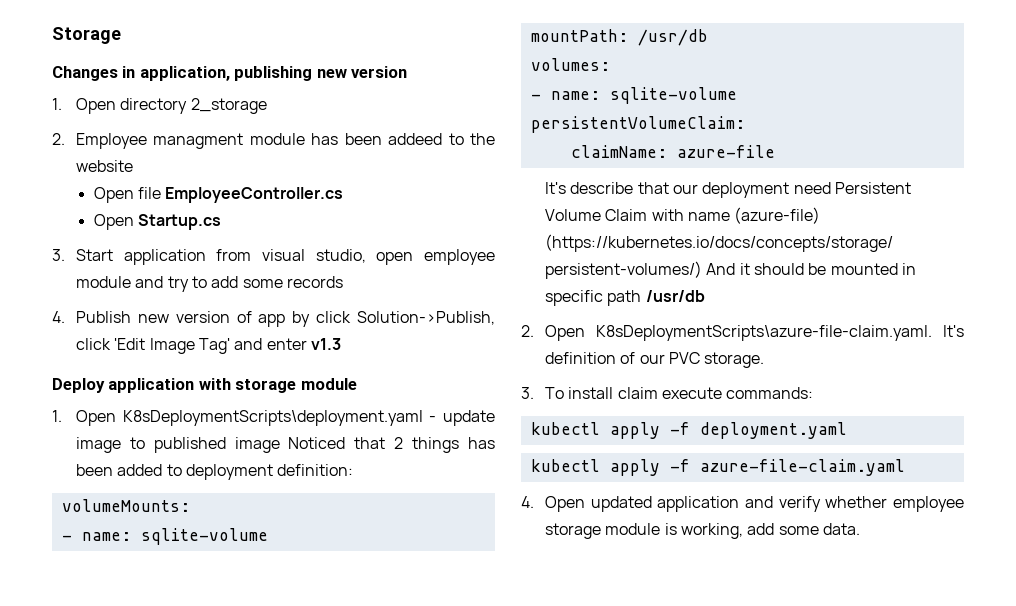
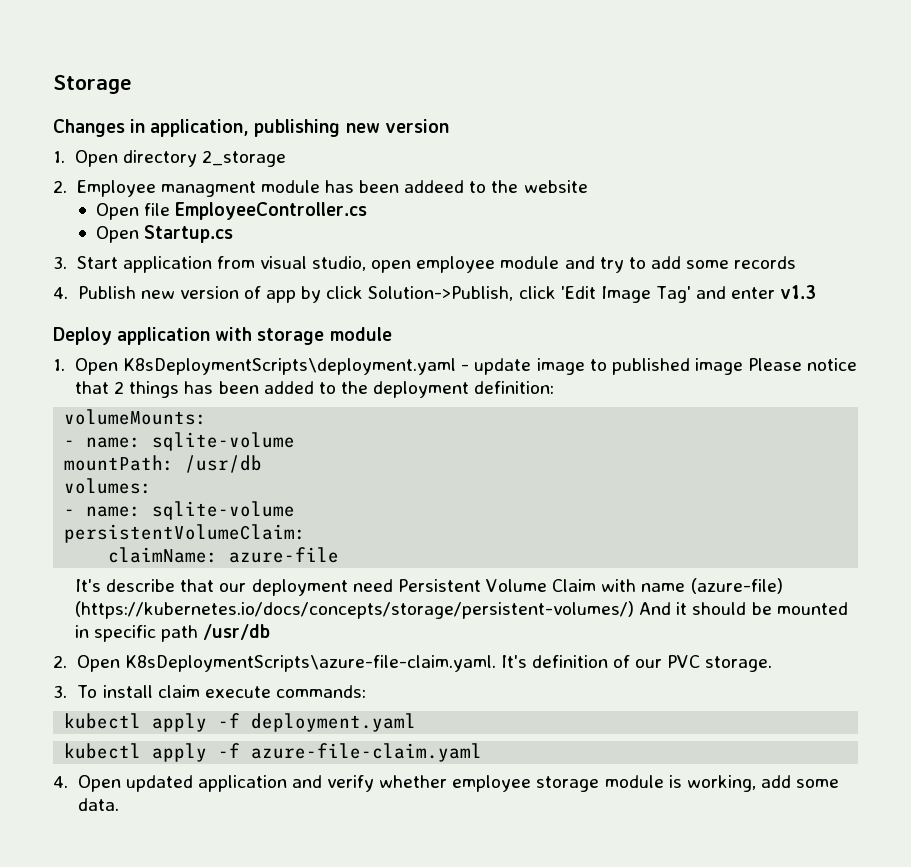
[288,437,346,449] Noticed -> [748,358,858,371] Please notice
(182, 470) none -> [341,381,369,394] the

